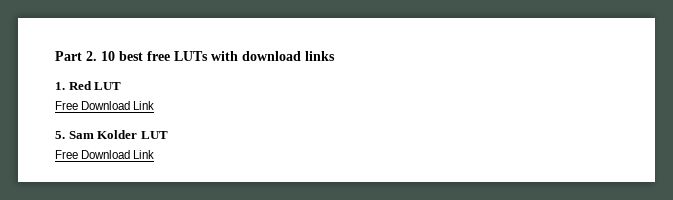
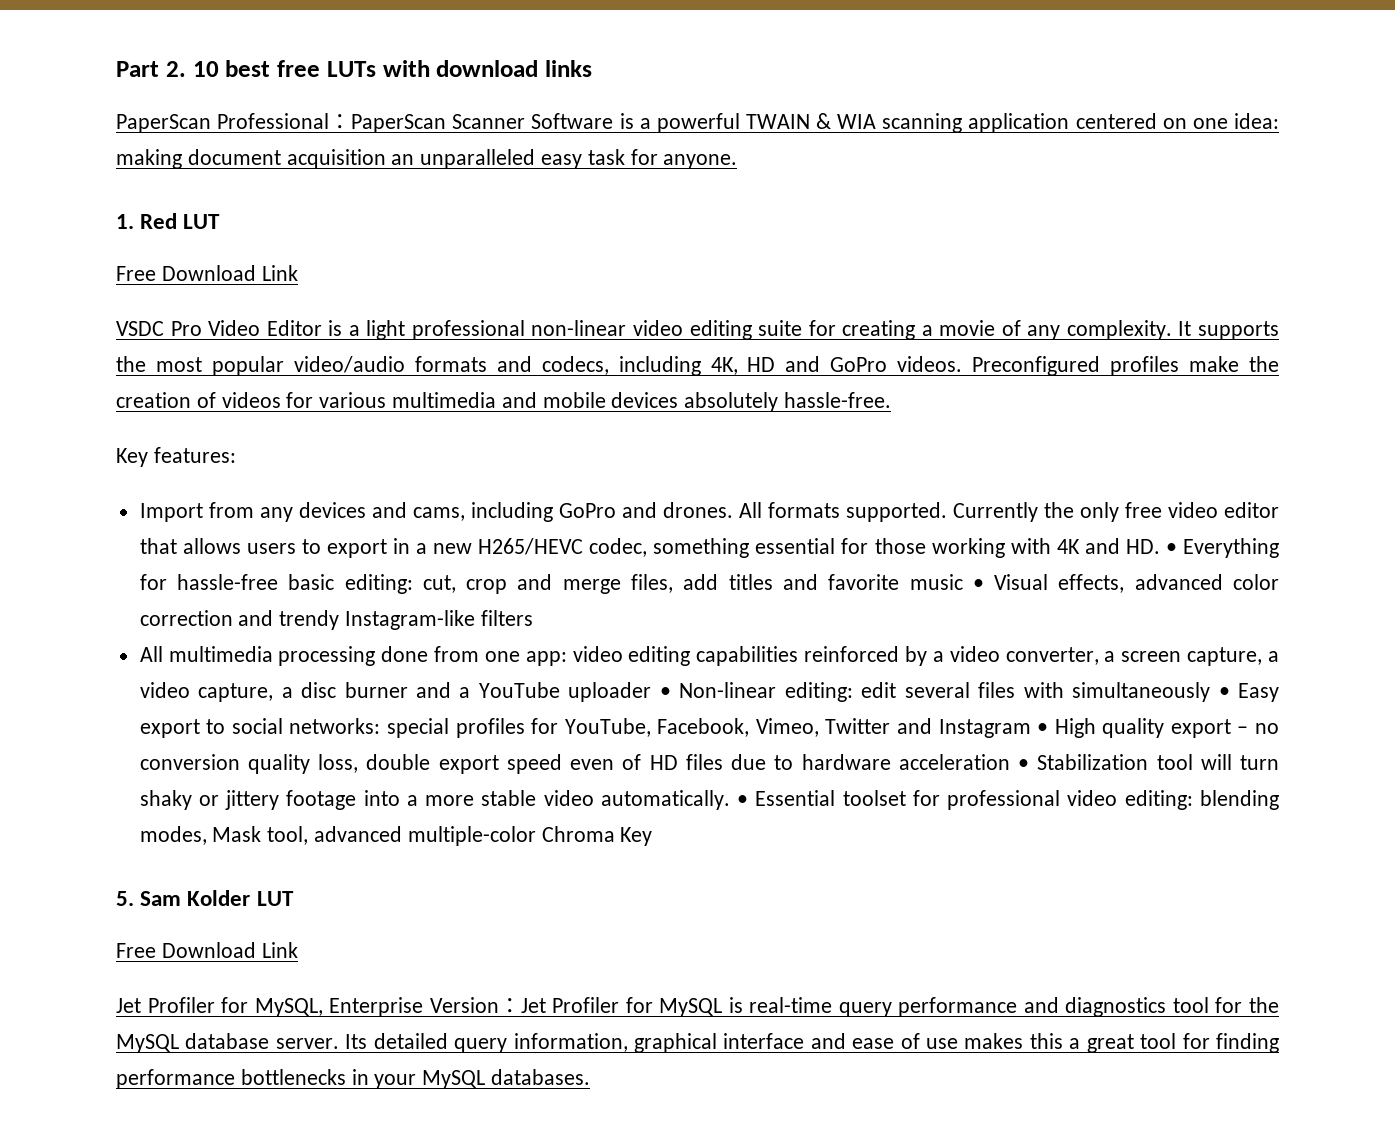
(335, 56) none -> [116,113,1280,133] [116,149,738,169] // PaperScan Professional：PaperScan Scanner Software is a powerful TWAIN & WIA scanning application centered on one idea: making document acquisition an unparalleled easy task for anyone.
(155, 105) none -> [116,320,1279,340] [116,356,1279,376] [116,392,892,412] [116,447,236,467] [139,502,1279,522] [139,538,1279,558] [139,574,1279,594] [139,610,533,630] [139,646,1279,666] [139,682,1279,702] [139,718,1280,738] [139,754,1279,774] [139,790,1279,810] [139,826,653,846] // VSDC Pro Video Editor is a light professional non-linear video editing suite for creating a movie of any complexity. It supports the most popular video/audio formats and codecs, including 4K, HD and GoPro videos. Preconfigured profiles make the creation of videos for various multimedia and mobile devices absolutely hassle-free. // Key features: // Import from any devices and cams, including GoPro and drones. All formats supported. Сurrently the only free video editor that allows users to export in a new H265/HEVC codec, something essential for those working with 4K and HD. • Everything for hassle-free basic editing: cut, crop and merge files, add titles and favorite music • Visual effects, advanced color correction and trendy Instagram-like filters // All multimedia processing done from one app: video editing capabilities reinforced by a video converter, a screen capture, a video capture, a disc burner and a YouTube uploader • Non-linear editing: edit several files with simultaneously • Easy export to social networks: special profiles for YouTube, Facebook, Vimeo, Twitter and Instagram • High quality export – no conversion quality loss, double export speed even of HD files due to hardware acceleration • Stabilization tool will turn shaky or jittery footage into a more stable video automatically. • Essential toolset for professional video editing: blending modes, Mask tool, advanced multiple-color Chroma Key
(155, 154) none -> [116,997,1279,1017] [116,1033,1279,1053] [116,1069,591,1089] // Jet Profiler for MySQL, Enterprise Version：Jet Profiler for MySQL is real-time query performance and diagnostics tool for the MySQL database server. Its detailed query information, graphical interface and ease of use makes this a great tool for finding performance bottlenecks in your MySQL databases.

